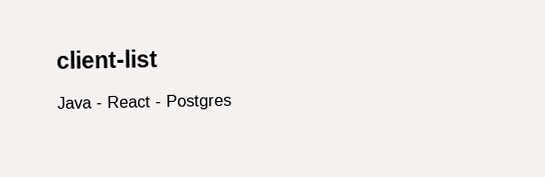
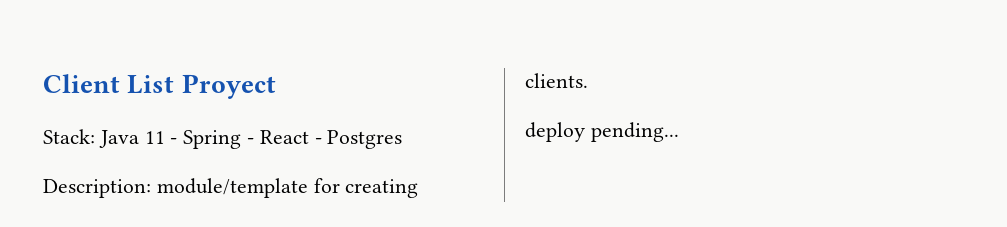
[56,49,158,69] [57,93,232,110] client-list // Java - React - Postgres -> [43,74,276,99] [43,129,403,149] [43,178,419,198] [525,73,588,88] [525,122,679,142] Client List Proyect // Stack: Java 11 - Spring - React - Postgres // Description: module/template for creating clients. // deploy pending...

